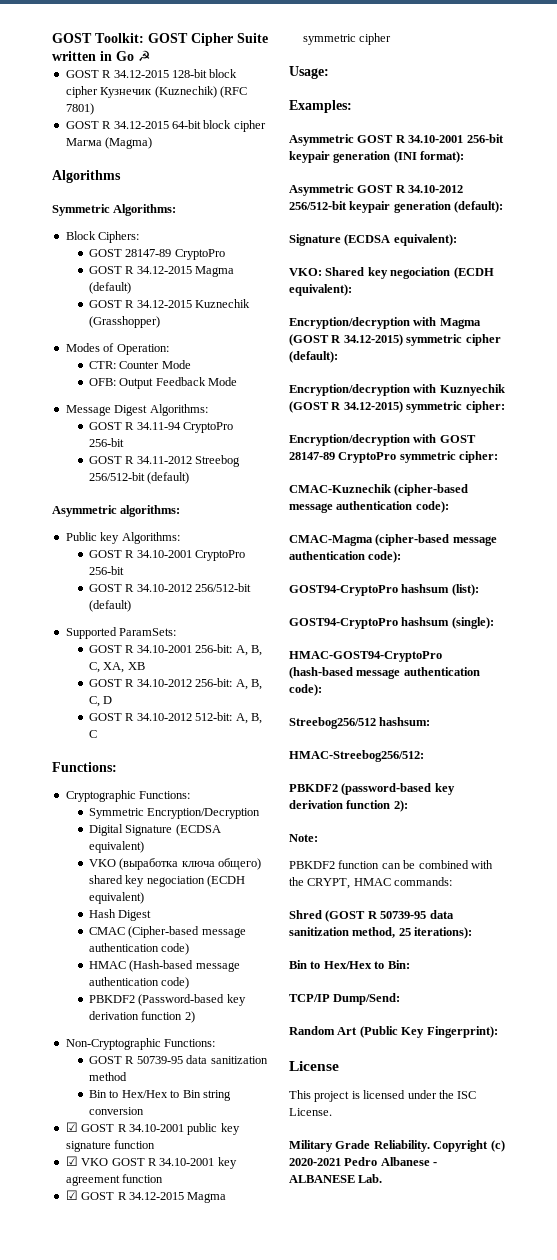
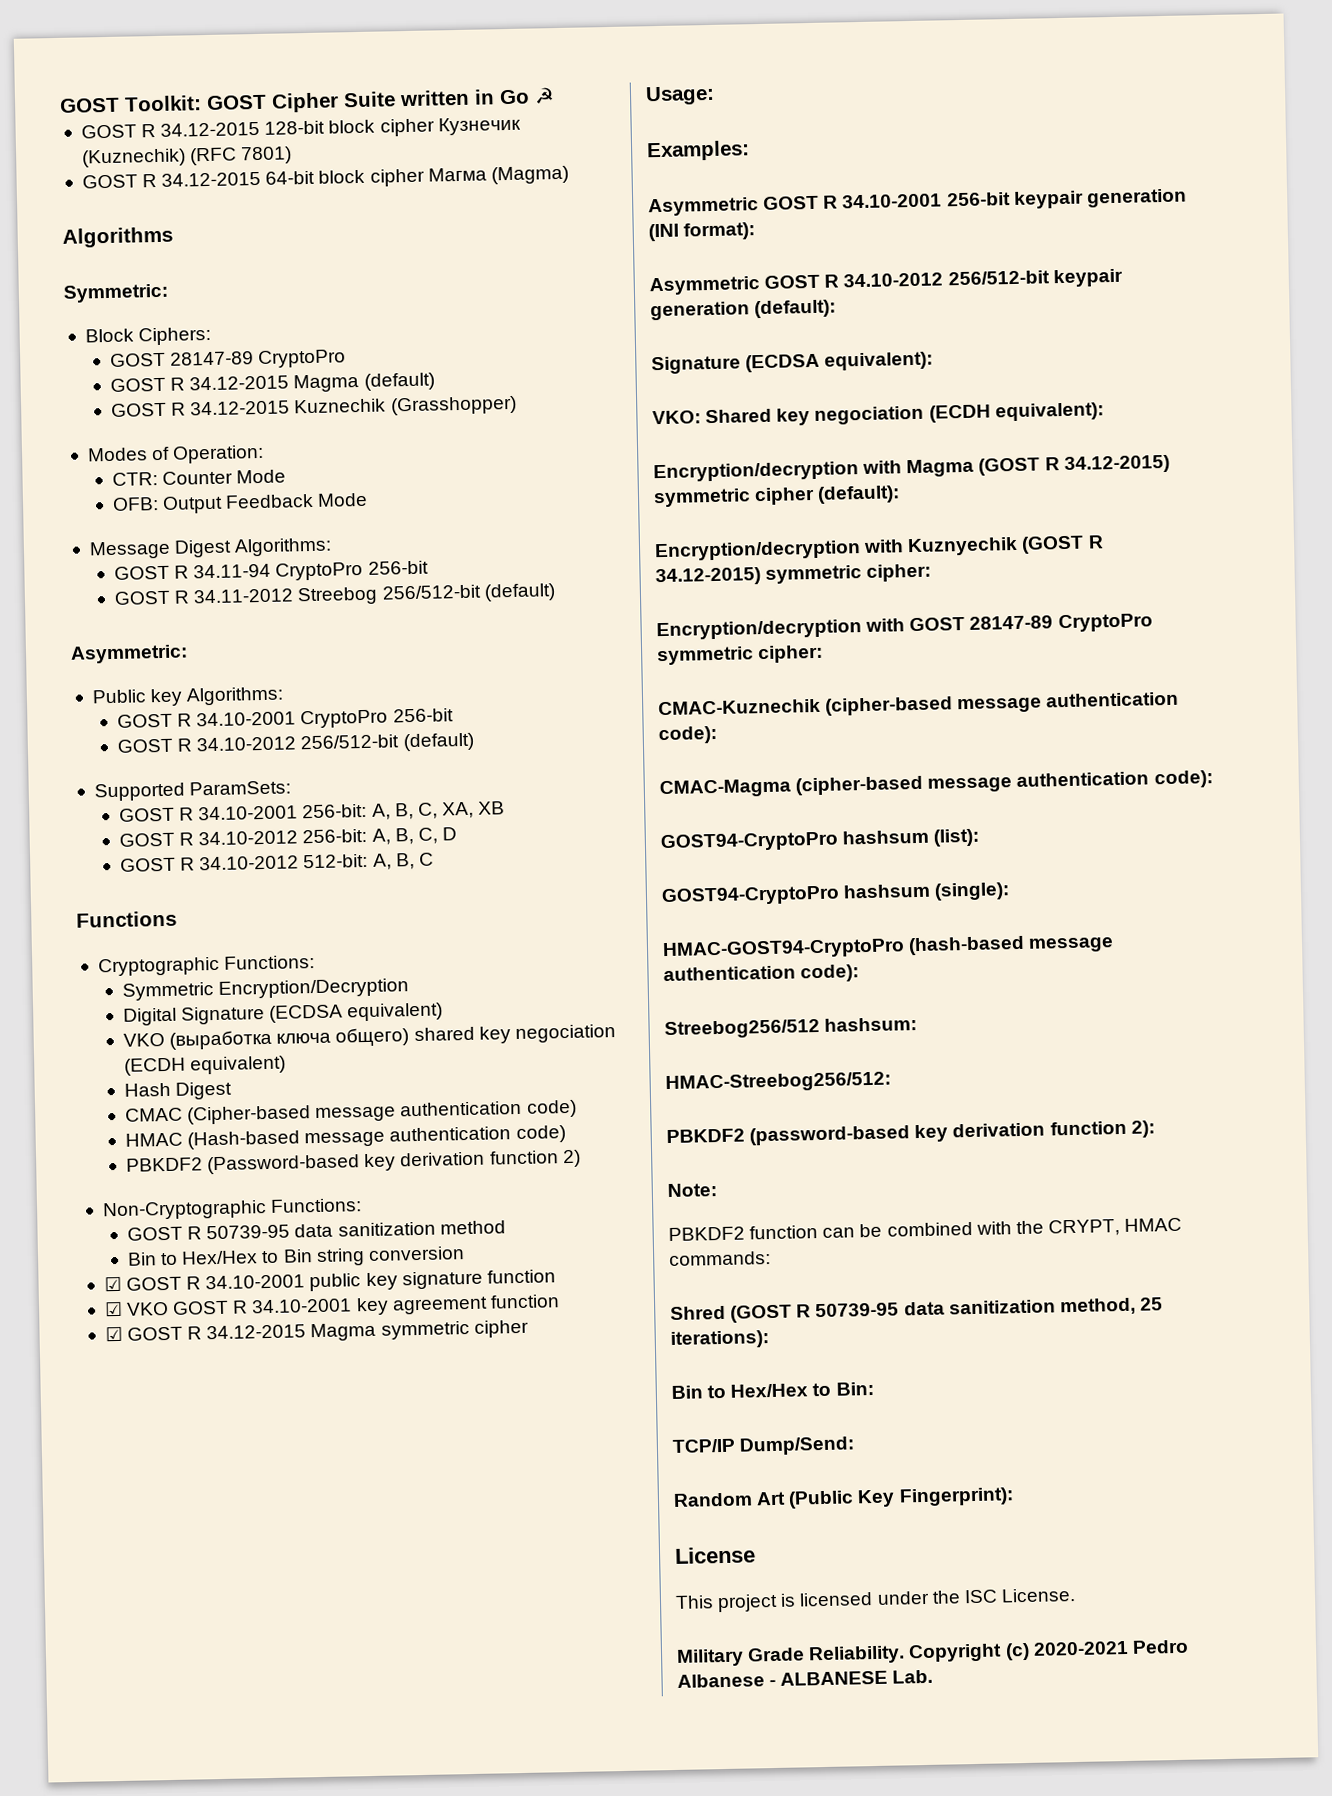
[52,204,177,216] Symmetric Algorithms: -> [63,283,169,303] Symmetric:
[52,505,181,517] Asymmetric algorithms: -> [70,644,188,664] Asymmetric:
[52,762,117,772] Functions: -> [76,910,177,928] Functions

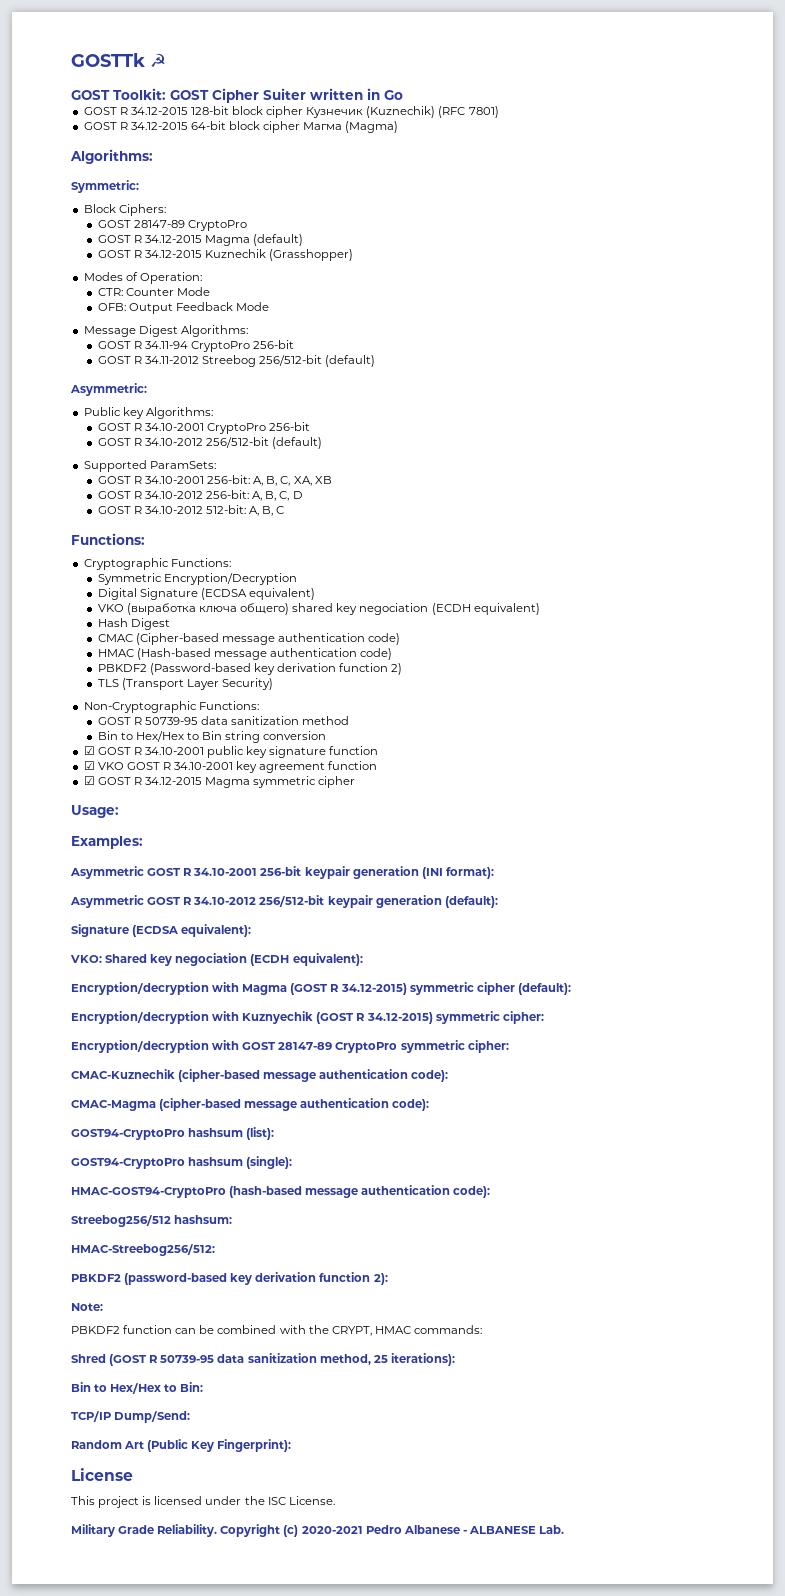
(59, 105) none -> [71,53,166,67] GOSTTk ☭ //
[343,91,396,108] Suite -> [263,88,306,100] Suiter
[534,87,555,104] ☭ -> (403, 95) none
[62,226,173,248] Algorithms -> [70,149,153,164] Algorithms:
[76,910,177,928] Functions -> [71,533,145,545] Functions:
(581, 1158) none -> [97,678,274,690] // TLS (Transport Layer Security)

